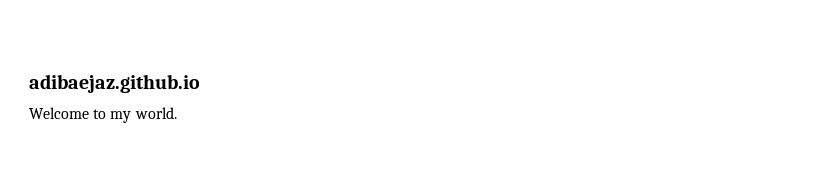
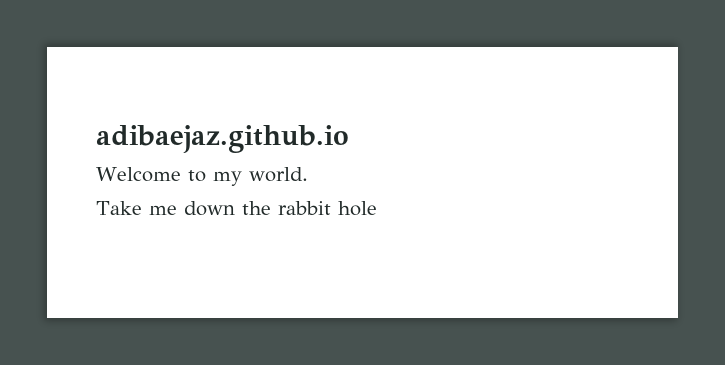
(177, 113) none -> [96,201,377,216] // Take me down the rabbit hole

